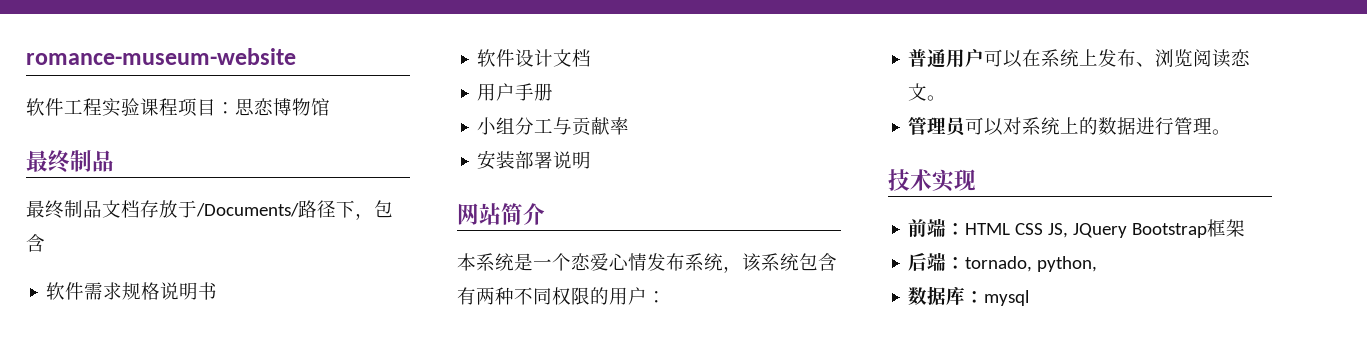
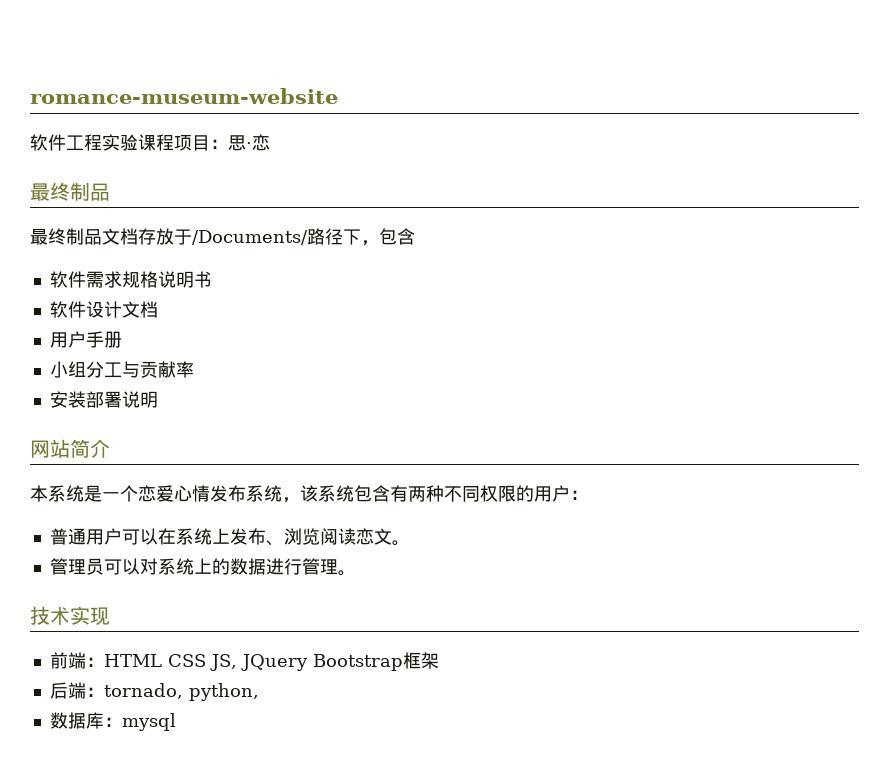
[254,98,330,116] 恋博物馆 -> [246,134,270,151] ·恋

